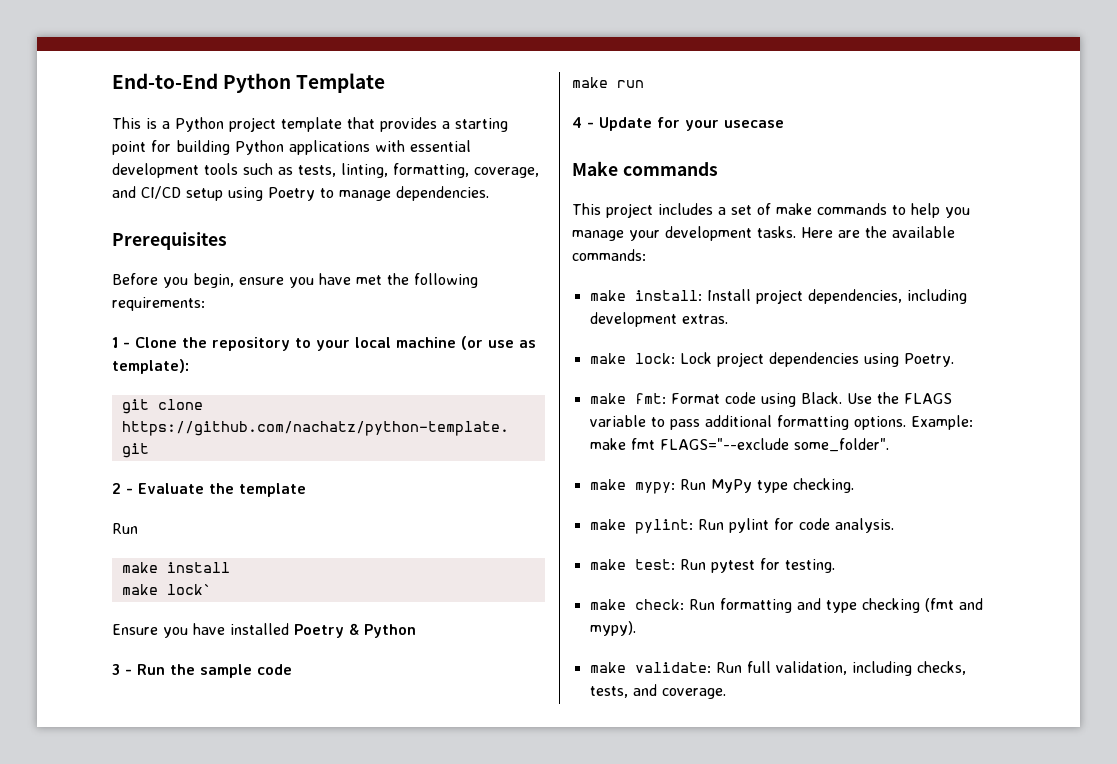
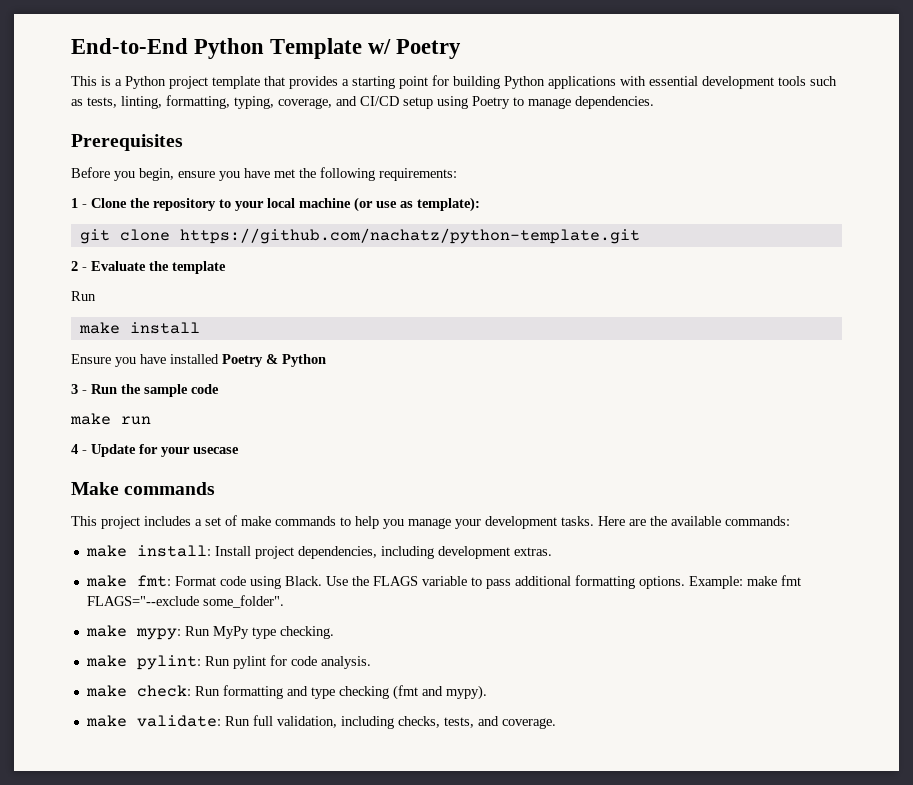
(386, 83) none -> [368,39,462,59] w/ Poetry
(469, 170) none -> [234,96,274,109] typing,
[121,584,212,595] // make lock` -> (200, 328) none
[589,352,954,367] // make lock: Lock project dependencies using Poetry. -> (552, 551) none
[589,558,835,573] // make test: Run pytest for testing. -> (371, 662) none

